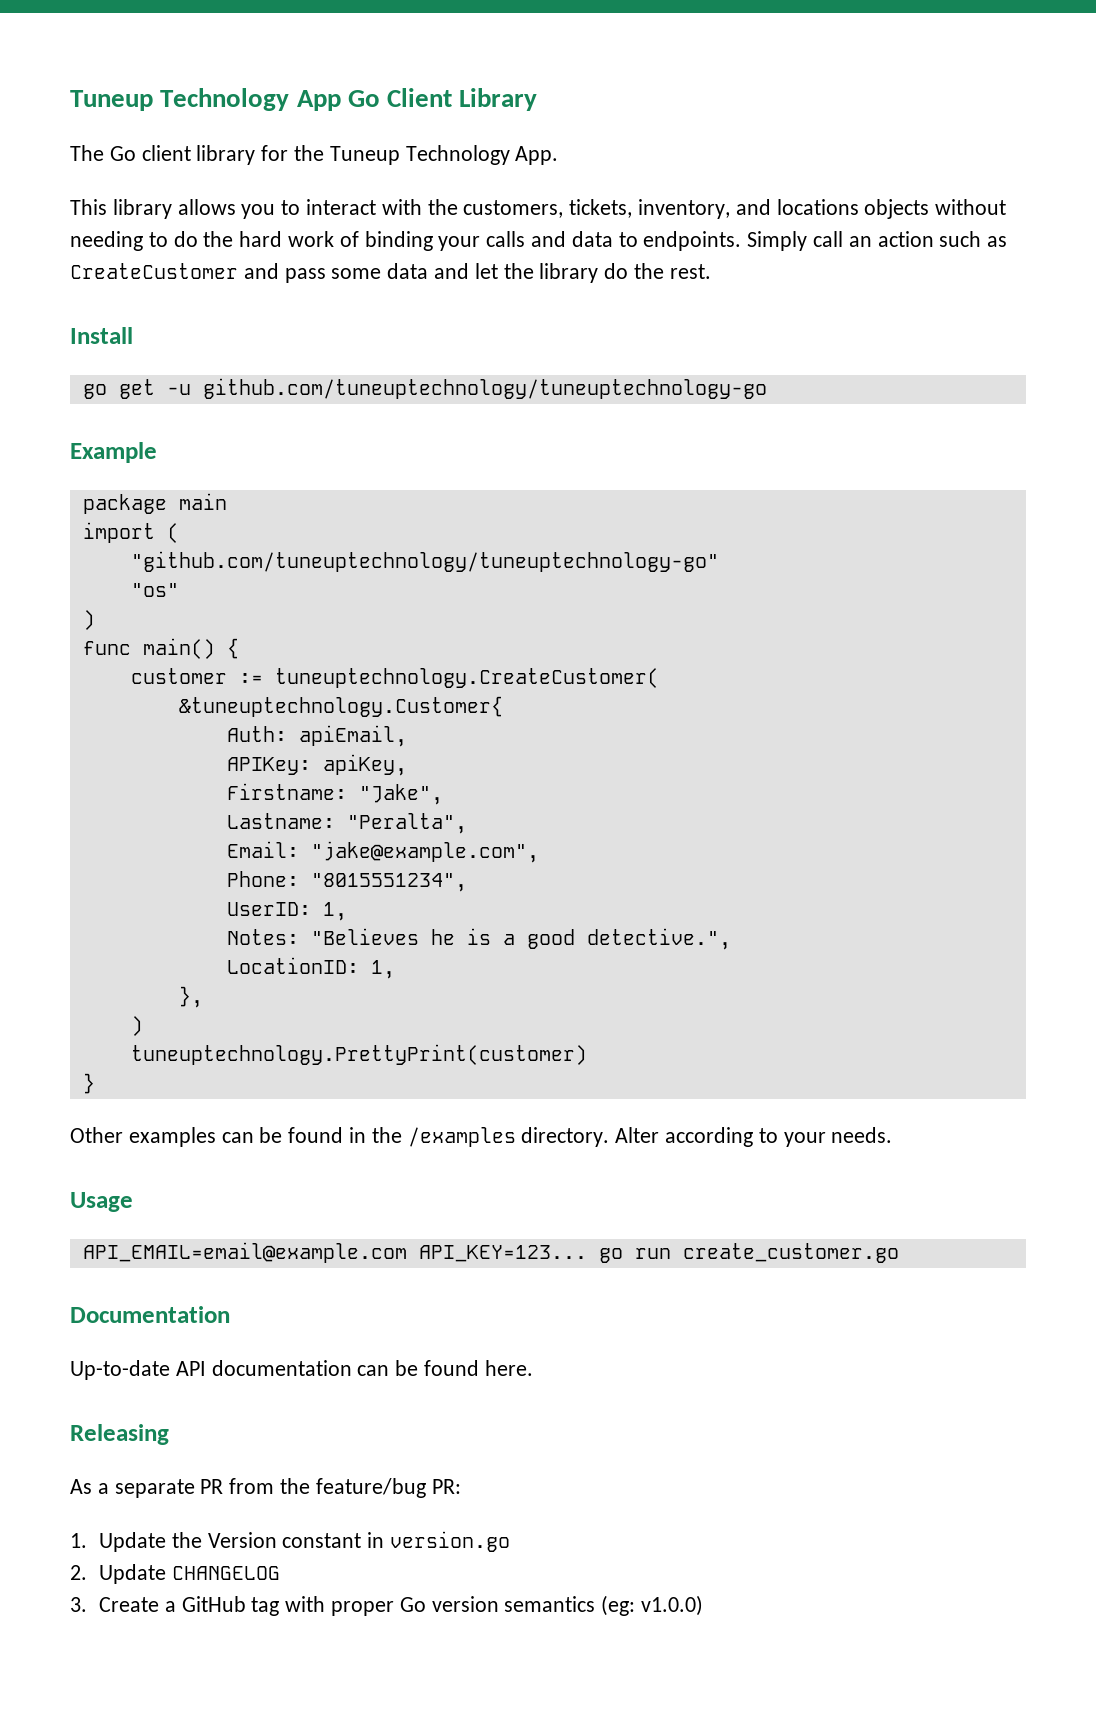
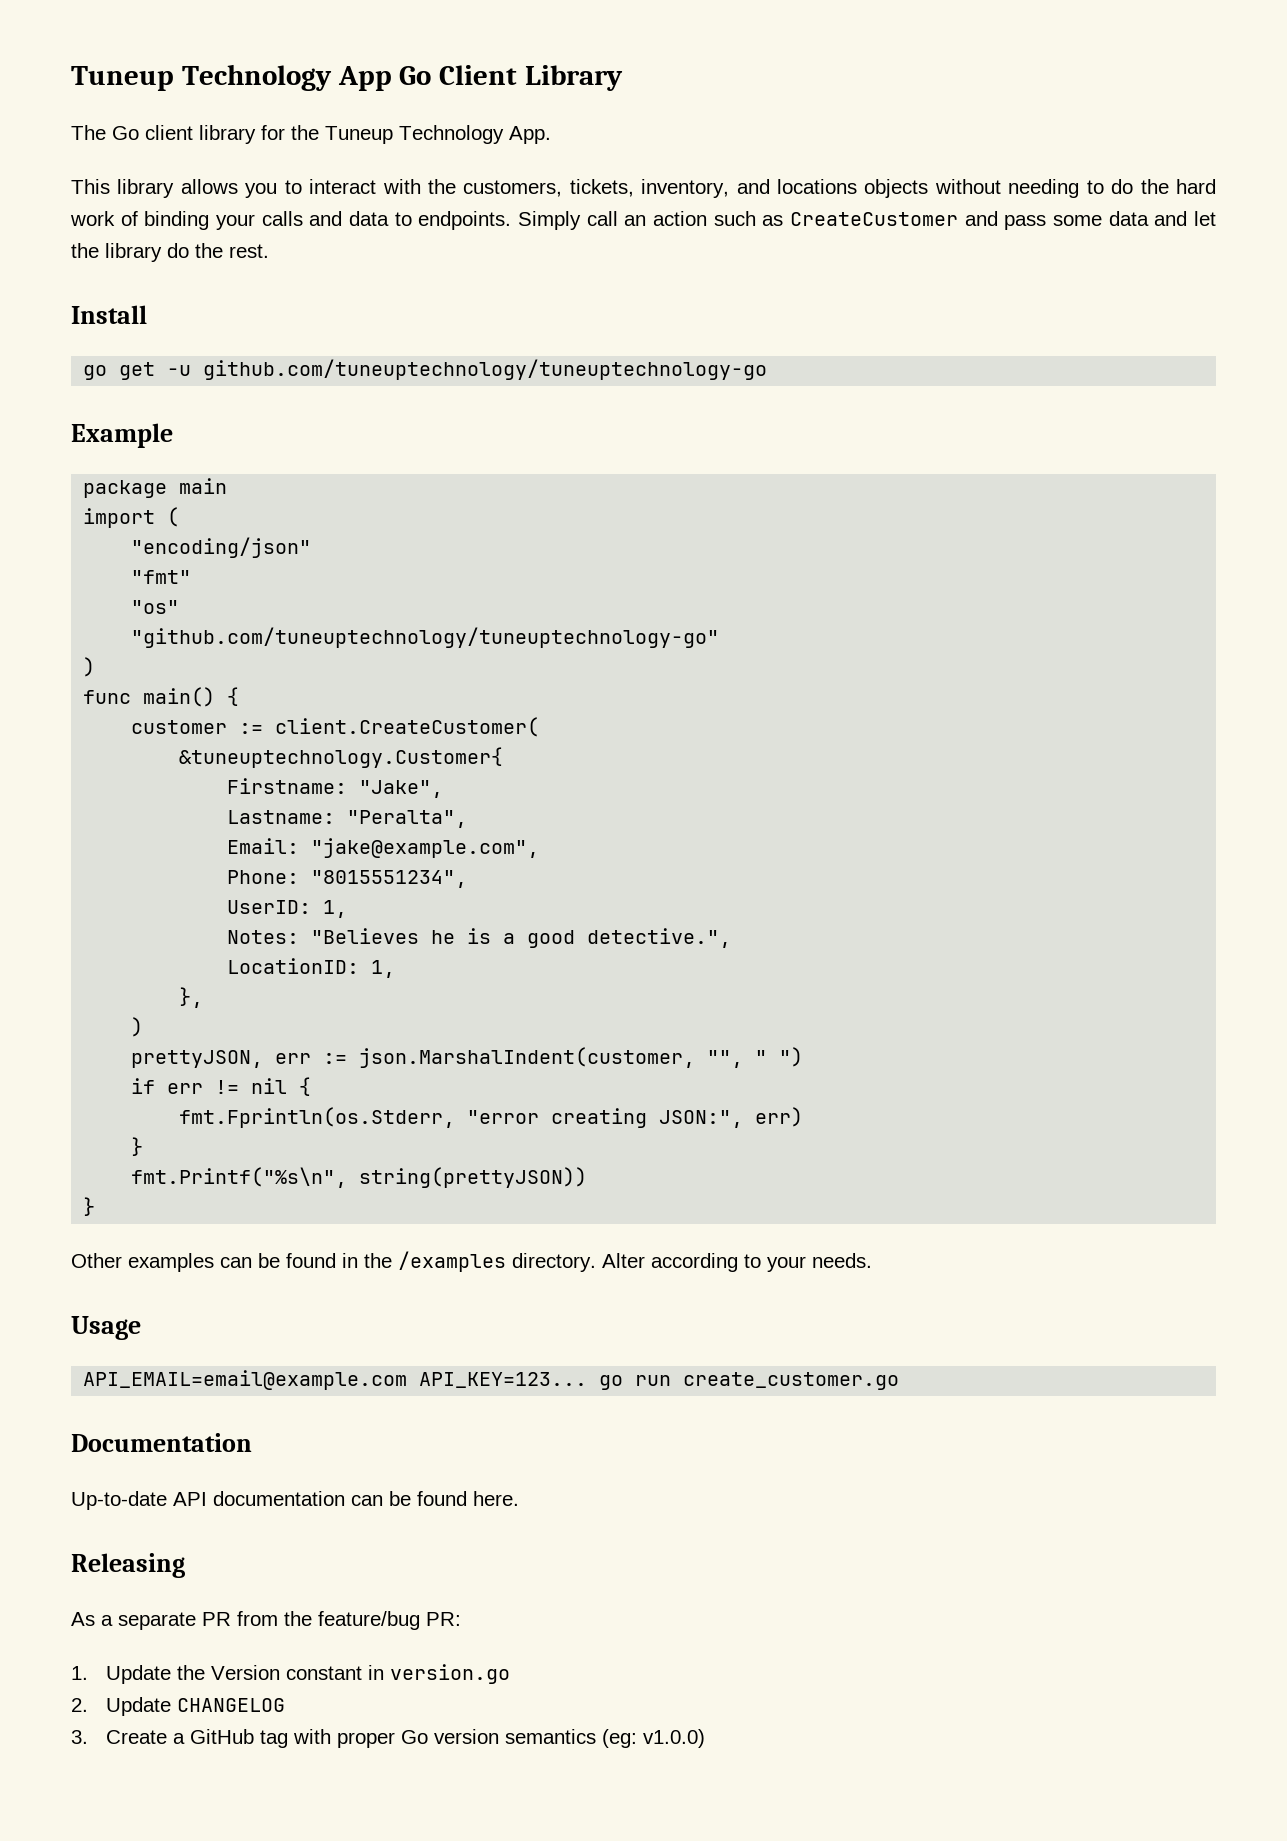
[130,551,719,572] "github.com/tuneuptechnology/tuneuptechnology-go" -> [131,537,312,558] [131,570,192,584] "encoding/json" // "fmt"
(179, 590) none -> [131,627,720,648] // "github.com/tuneuptechnology/tuneuptechnology-go"
[274,668,659,688] tuneuptechnology.CreateCustomer( -> [275,717,540,737] client.CreateCustomer(
[226,725,407,747] [226,754,407,776] // Auth: apiEmail, // APIKey: apiKey, -> (504, 757) none
[130,1044,587,1065] tuneuptechnology.PrettyPrint(customer) -> [131,1047,804,1068] [131,1077,312,1096] [179,1107,804,1128] [131,1137,144,1156] [131,1167,588,1188] prettyJSON, err := json.MarshalIndent(customer, "", " ") // if err != nil { // fmt.Fprintln(os.Stderr, "error creating JSON:", err) // } // fmt.Printf("%s\n", string(prettyJSON))

